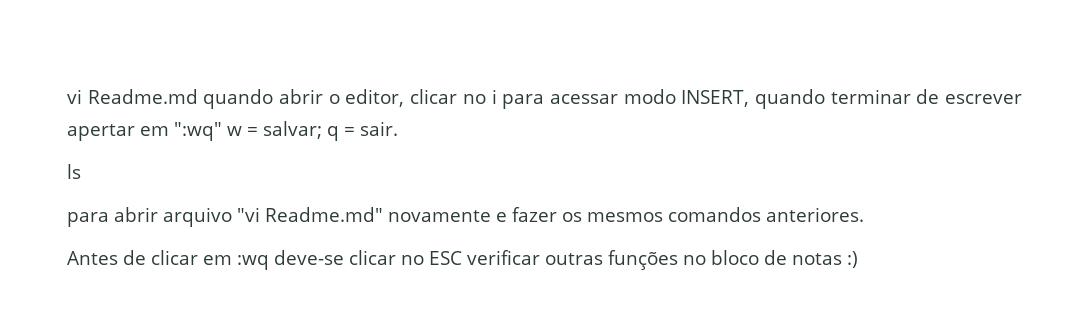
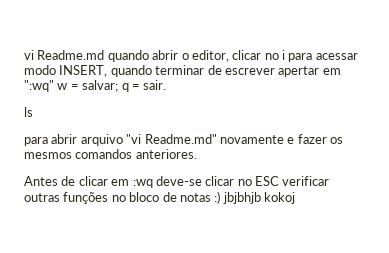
(858, 259) none -> [222,192,295,204] jbjbhjb kokoj

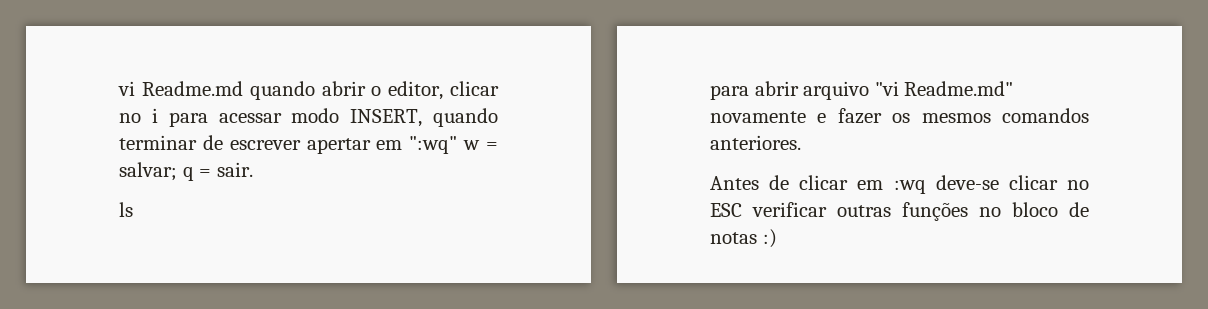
[222,192,295,204] jbjbhjb kokoj -> (777, 238) none

